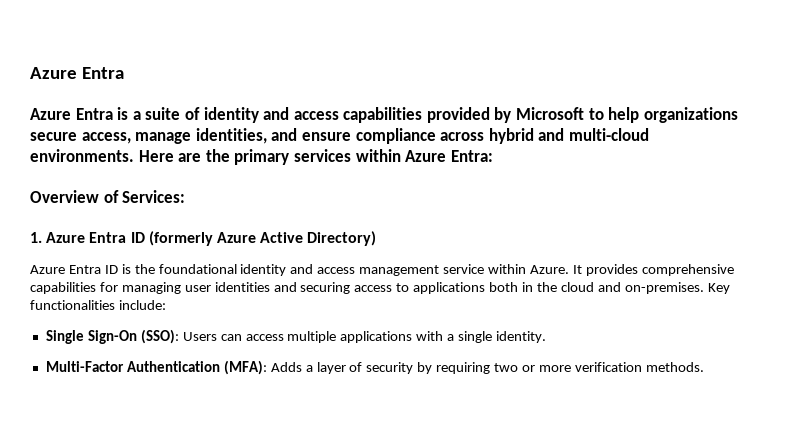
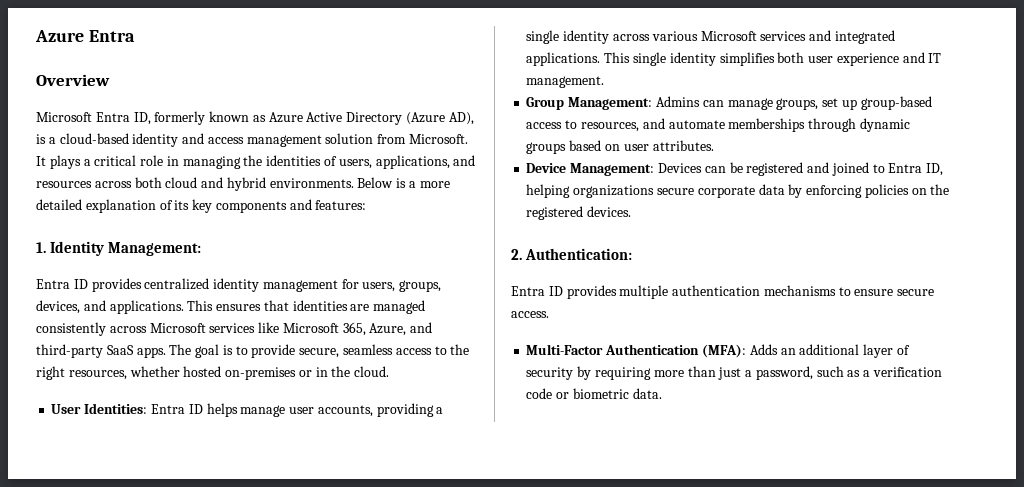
[30,107,738,123] [30,128,649,144] [30,149,493,165] [30,190,186,203] [30,231,377,246] [30,264,734,276] [30,282,730,294] [30,300,166,310] [45,329,547,344] Azure Entra is a suite of identity and access capabilities provided by Microsoft to help organizations secure access, manage identities, and ensure compliance across hybrid and multi-cloud environments. Here are the primary services within Azure Entra: // Overview of Services: // 1. Azure Entra ID (formerly Azure Active Directory) // Azure Entra ID is the foundational identity and access management service within Azure. It provides comprehensive capabilities for managing user identities and securing access to applications both in the cloud and on-premises. Key functionalities include: // Single Sign-On (SSO): Users can access multiple applications with a single identity. -> [36,74,110,86] [36,111,474,125] [36,133,469,147] [36,155,476,169] [36,177,450,191] [36,199,367,213] [36,241,202,256] [36,278,442,292] [36,300,426,314] [36,322,433,336] [36,344,470,358] [36,366,390,380] [51,403,444,417] [526,30,895,44] [526,52,942,66] [526,76,605,88] [526,96,932,110] [526,118,910,132] [526,140,714,154] [526,162,944,176] [526,184,950,198] [526,206,632,220] [511,248,633,260] [511,285,935,299] [511,311,549,318] Overview // Microsoft Entra ID, formerly known as Azure Active Directory (Azure AD), is a cloud-based identity and access management solution from Microsoft. It plays a critical role in managing the identities of users, applications, and resources across both cloud and hybrid environments. Below is a more detailed explanation of its key components and features: // 1. Identity Management: // Entra ID provides centralized identity management for users, groups, devices, and applications. This ensures that identities are managed consistently across Microsoft services like Microsoft 365, Azure, and third-party SaaS apps. The goal is to provide secure, seamless access to the right resources, whether hosted on-premises or in the cloud. // User Identities: Entra ID helps manage user accounts, providing a single identity across various Microsoft services and integrated applications. This single identity simplifies both user experience and IT management. // Group Management: Admins can manage groups, set up group-based access to resources, and automate memberships through dynamic groups based on user attributes. // Device Management: Devices can be registered and joined to Entra ID, helping organizations secure corporate data by enforcing policies on the registered devices. // 2. Authentication: // Entra ID provides multiple authentication mechanisms to ensure secure access.
[305,365,313,372] a -> [780,344,860,355] an additional
[494,362,704,372] two or more verification methods. -> [653,366,942,380] [526,388,662,399] more than just a password, such as a verification code or biometric data.

